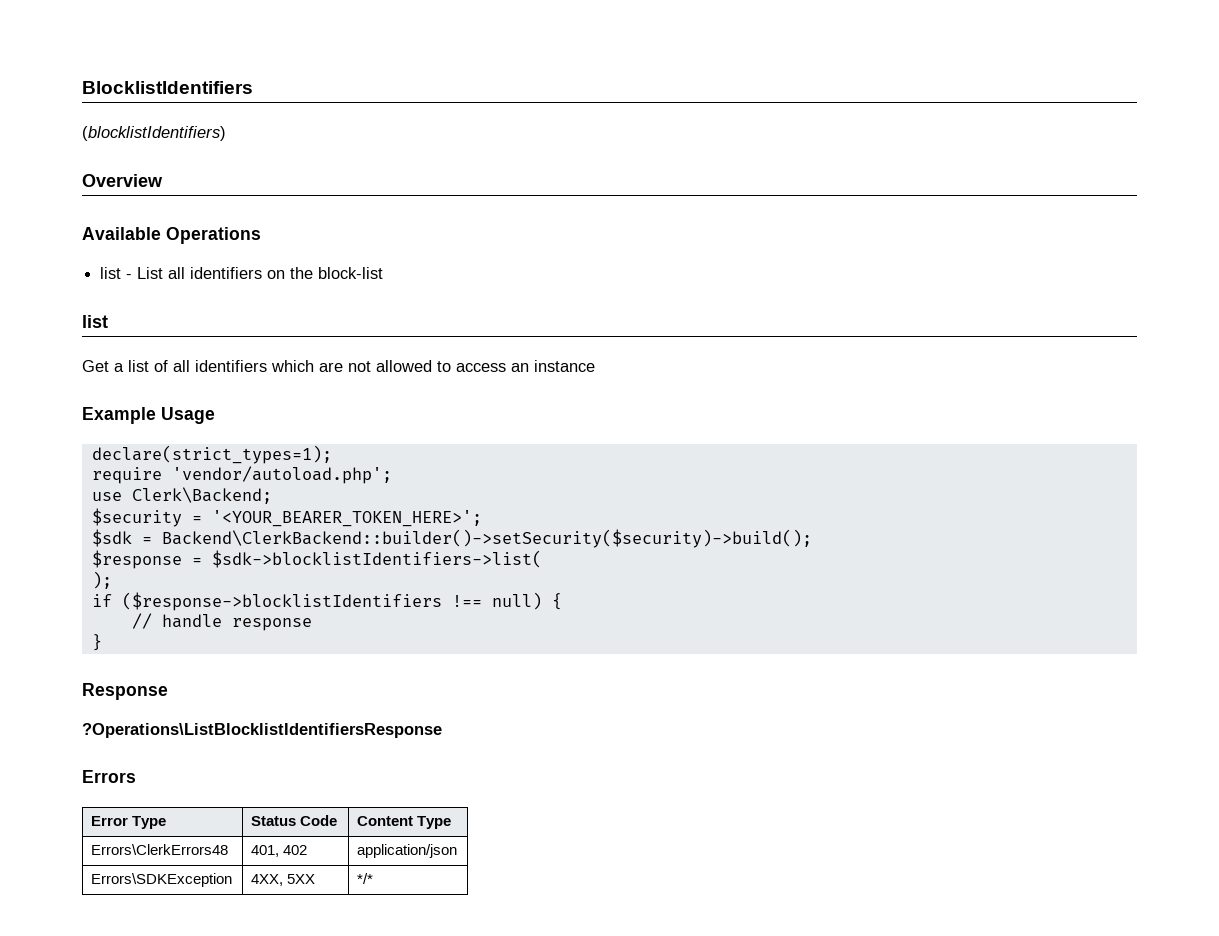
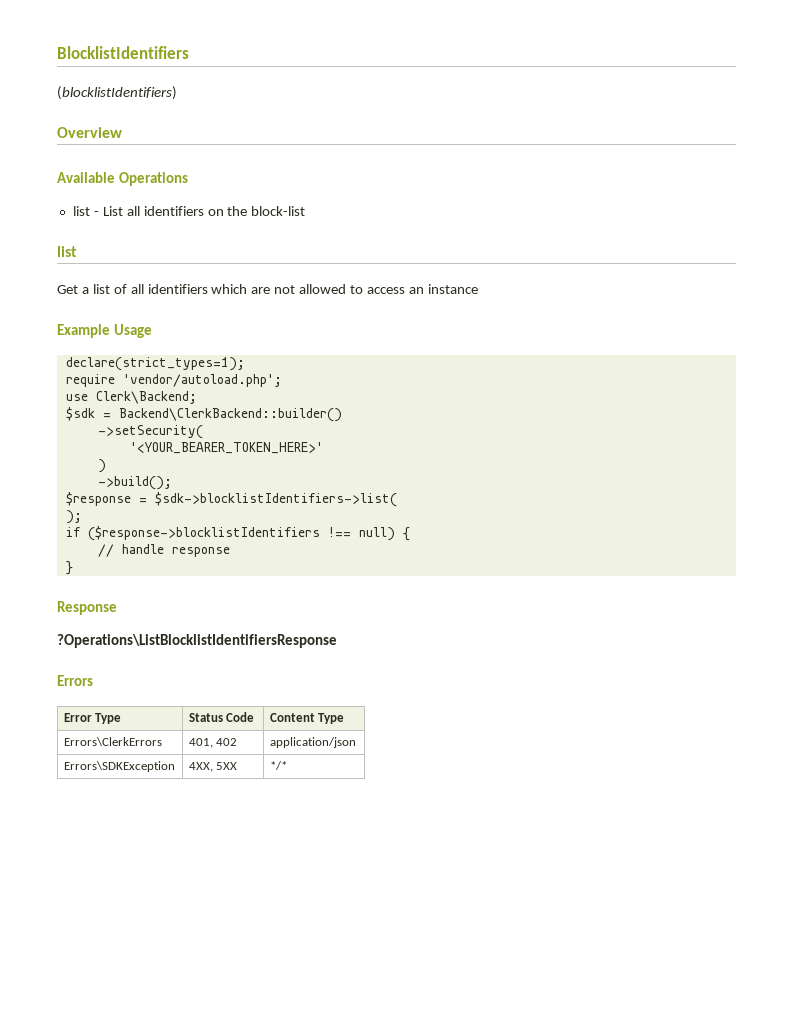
[91,508,482,527] // $security = '<YOUR_BEARER_TOKEN_HERE>'; -> (197, 397) none
[161,529,812,548] Backend\ClerkBackend::builder()->setSecurity($security)->build(); -> [118,408,342,422] [97,425,203,439] [129,442,323,454] [97,459,106,473] [97,476,172,490] Backend\ClerkBackend::builder() // ->setSecurity( // '<YOUR_BEARER_TOKEN_HERE>' // ) // ->build();
[91,844,229,855] Errors\ClerkErrors48 -> [63,737,162,746] Errors\ClerkErrors

